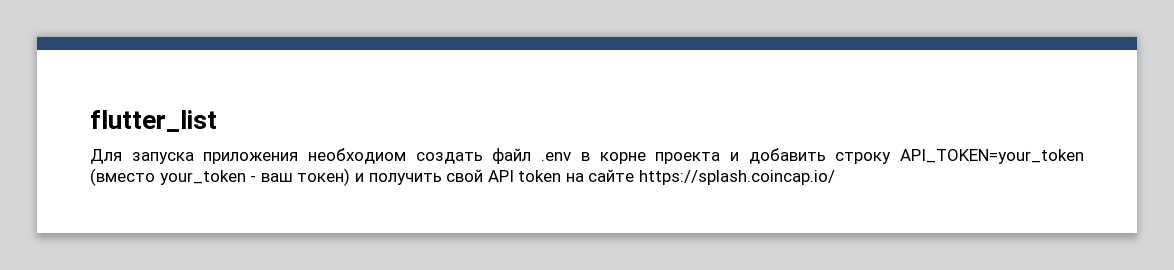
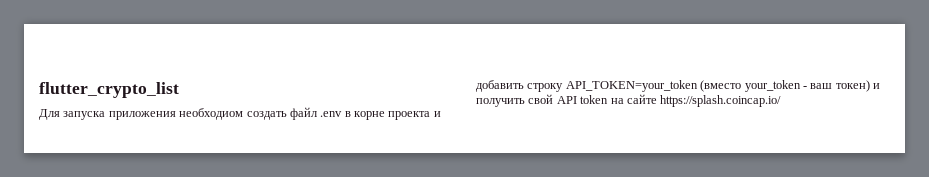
[90,110,217,132] flutter_list -> [39,82,179,98] flutter_crypto_list

